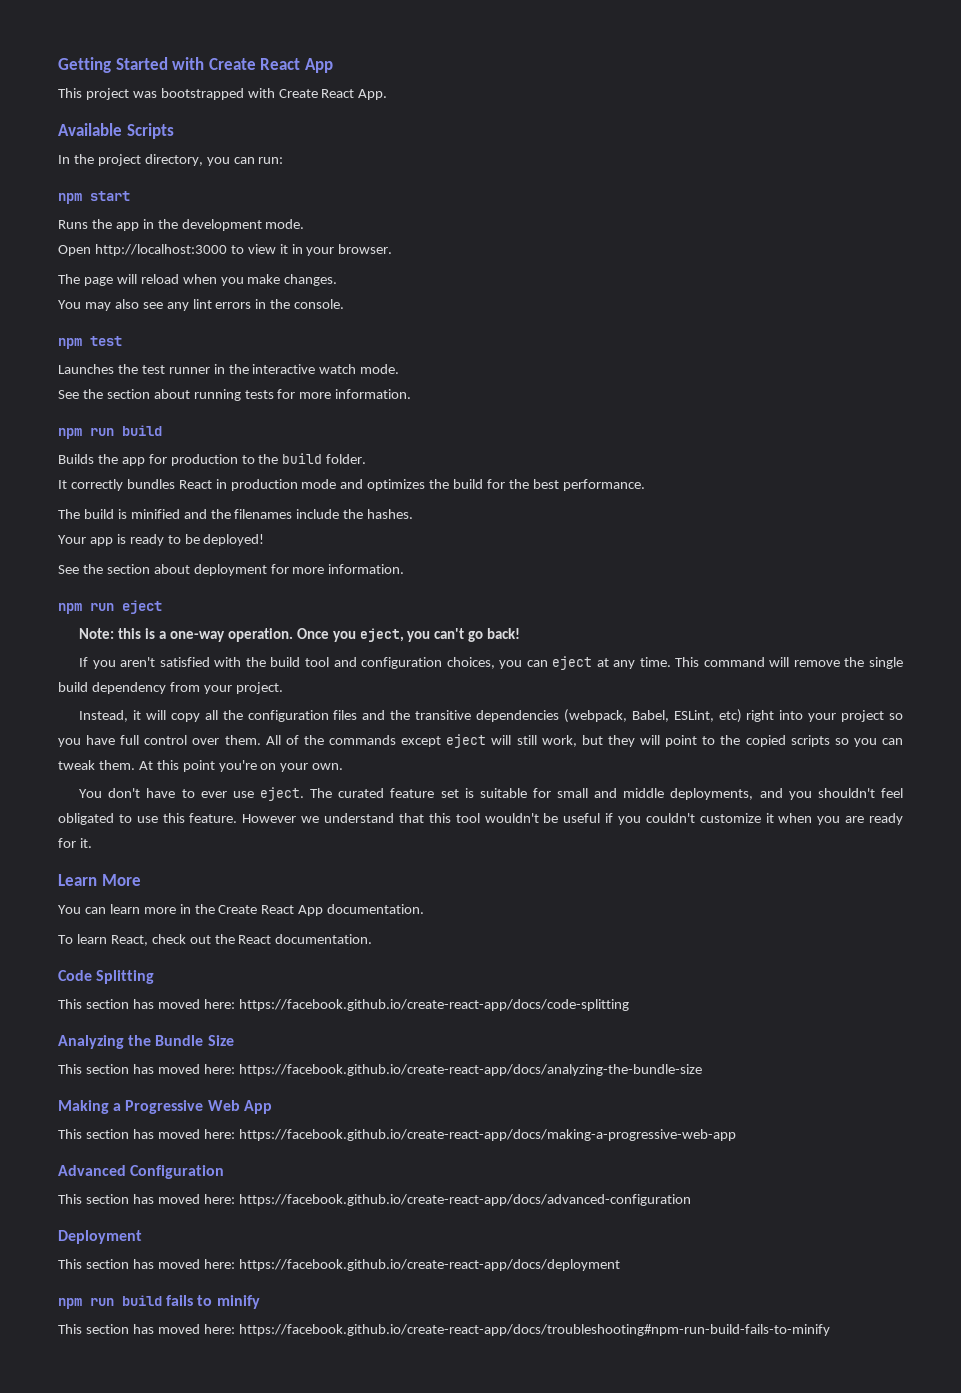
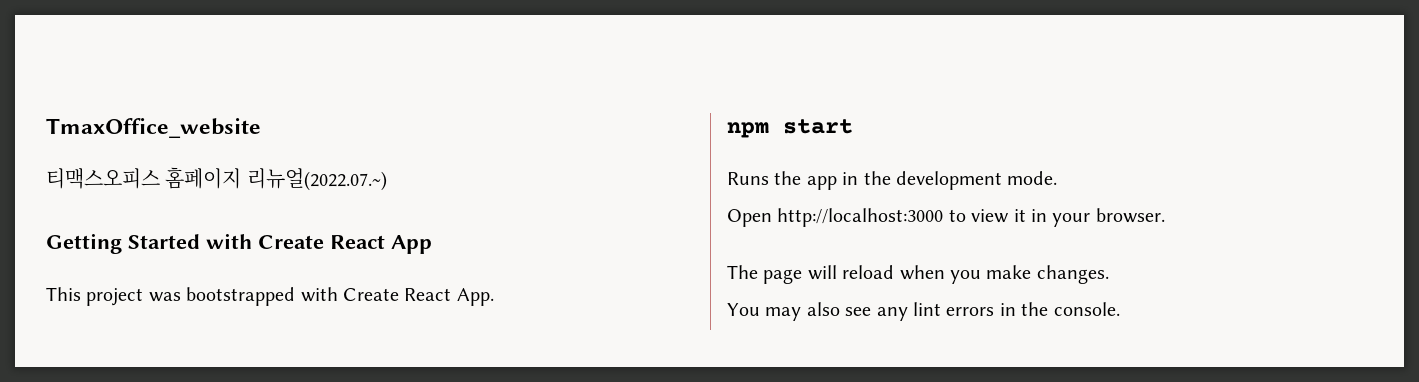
(58, 65) none -> [46,118,261,138] [46,167,387,191] TmaxOffice_website // 티맥스오피스 홈페이지 리뉴얼(2022.07.~) //
[58,123,174,139] [58,154,284,166] // Available Scripts // In the project directory, you can run: -> (494, 297) none
[58,336,122,349] [58,364,400,374] [58,389,412,401] [58,425,162,439] [58,453,367,466] [58,479,645,491] [58,509,414,519] [58,534,265,546] [58,564,405,576] [58,600,162,614] [79,628,521,642] [79,656,904,670] [58,682,283,694] [79,709,904,723] [58,734,904,748] [58,760,344,772] [79,787,903,801] [58,813,904,825] [58,838,92,848] [58,874,141,886] [58,904,425,916] [58,934,373,946] [58,970,155,984] [58,999,629,1011] [58,1035,234,1049] [58,1064,702,1076] [58,1100,272,1114] [58,1129,736,1141] [58,1165,225,1179] [58,1194,691,1206] [58,1230,142,1244] [58,1259,620,1271] [58,1295,260,1309] [58,1324,830,1336] // npm test // Launches the test runner in the interactive watch mode. // See the section about running tests for more information. // npm run build // Builds the app for production to the build folder. // It correctly bundles React in production mode and optimizes the build for the best performance. // The build is minified and the filenames include the hashes. // Your app is ready to be deployed! // See the section about deployment for more information. // npm run eject // Note: this is a one-way operation. Once you eject, you can't go back! // If you aren't satisfied with the build tool and configuration choices, you can eject at any time. This command will remove the single build dependency from your project. // Instead, it will copy all the configuration files and the transitive dependencies (webpack, Babel, ESLint, etc) right into your project so you have full control over them. All of the commands except eject will still work, but they will point to the copied scripts so you can tweak them. At this point you're on your own. // You don't have to ever use eject. The curated feature set is suitable for small and middle deployments, and you shouldn't feel obligated to use this feature. However we understand that this tool wouldn't be useful if you couldn't customize it when you are ready for it. // Learn More // You can learn more in the Create React App documentation. // To learn React, check out the React documentation. // Code Splitting // This section has moved here: https://facebook.github.io/create-react-app/docs/code-splitting // Analyzing the Bundle Size // This section has moved here: https://facebook.github.io/create-react-app/docs/analyzing-the-bundle-size // Making a Progressive Web App // This section has moved here: https://facebook.github.io/create-react-app/docs/making-a-progressive-web-app // Advanced Configuration // This section has moved here: https://facebook.github.io/create-react-app/docs/advanced-configuration // Deployment // This section has moved here: https://facebook.github.io/create-react-app/docs/deployment // npm run build fails to minify // This section has moved here: https://facebook.github.io/create-react-app/docs/troubleshooting#npm-run-build-fails-to-minify -> (1120, 309) none

